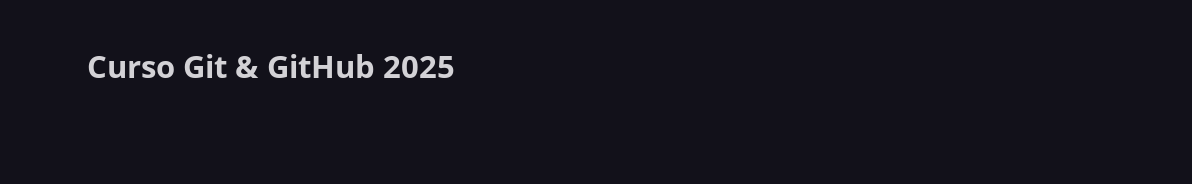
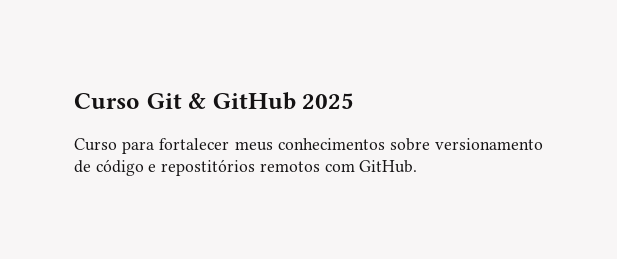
(455, 67) none -> [74,138,544,154] [74,159,418,176] // Curso para fortalecer meus conhecimentos sobre versionamento de código e repostitórios remotos com GitHub.

